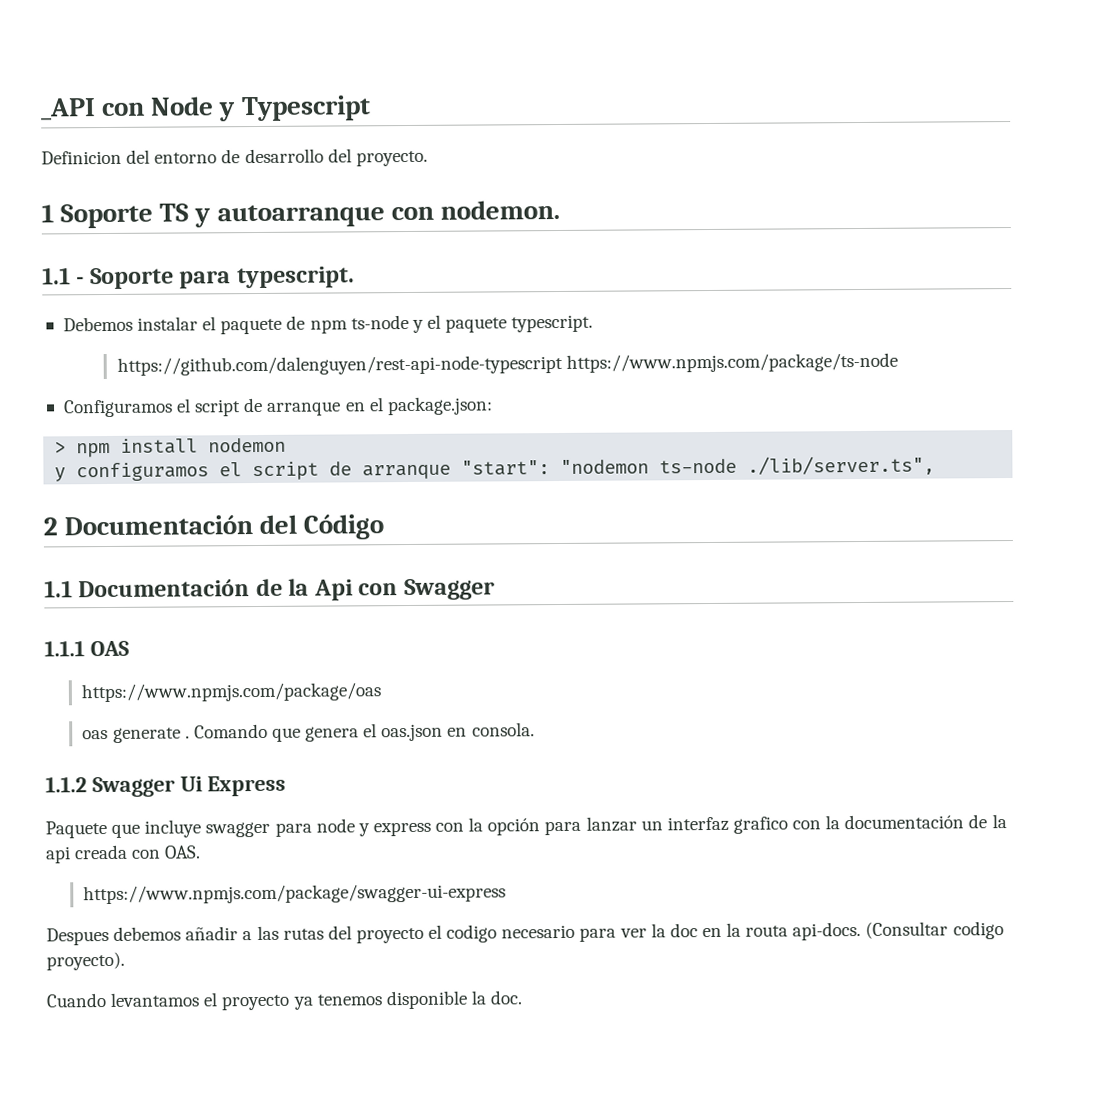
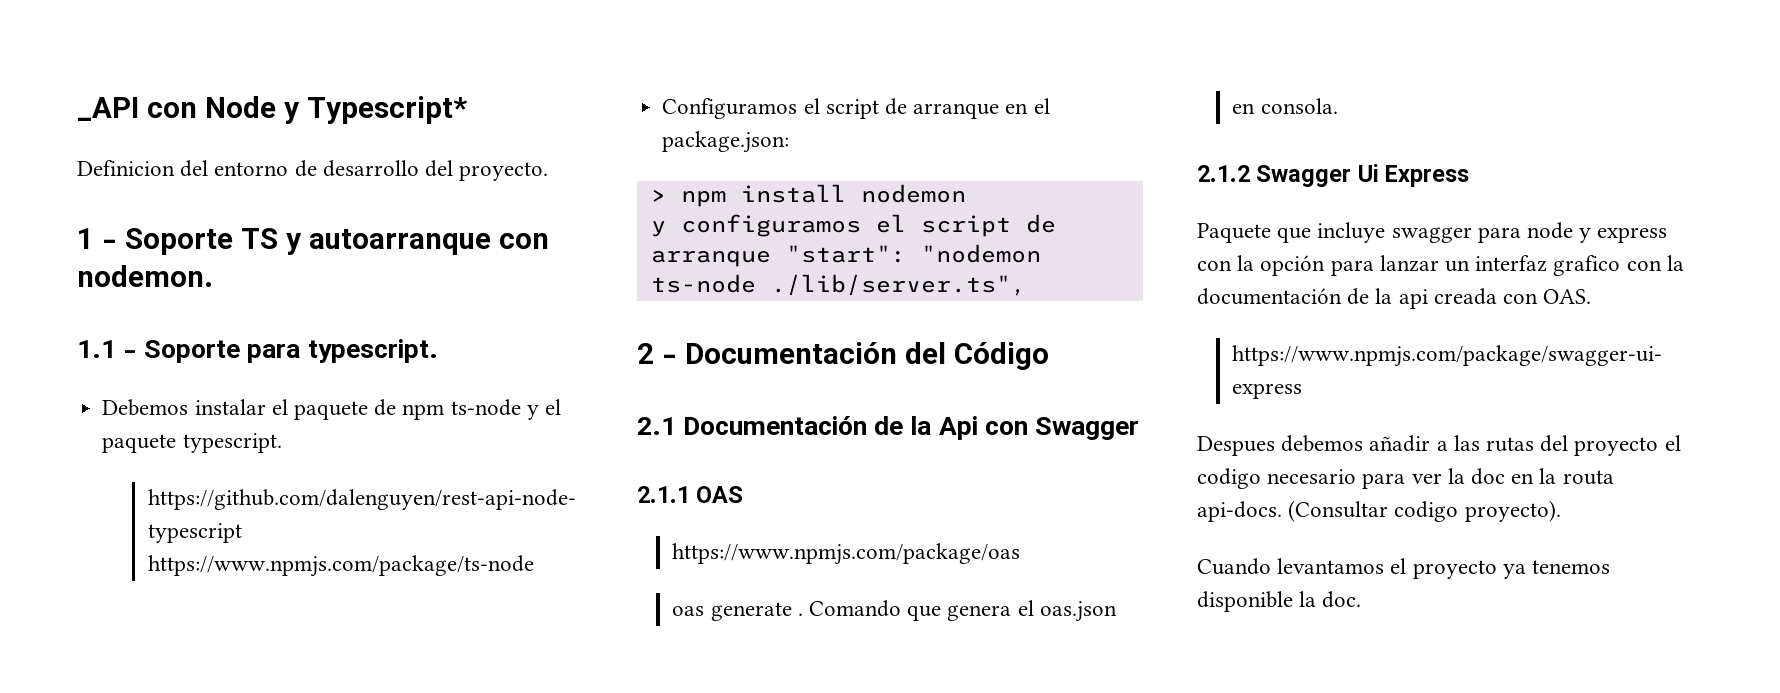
[240,95,371,122] Typescript -> [306,96,467,124] Typescript*
(54, 213) none -> [101,239,117,249] -
(58, 526) none -> [661,354,677,364] -
[44,580,73,598] 1.1 -> [637,417,676,435] 2.1
[44,640,85,657] 1.1.1 -> [637,486,690,503] 2.1.1
[45,776,87,793] 1.1.2 -> [1197,165,1250,182] 2.1.2

